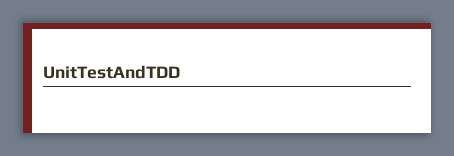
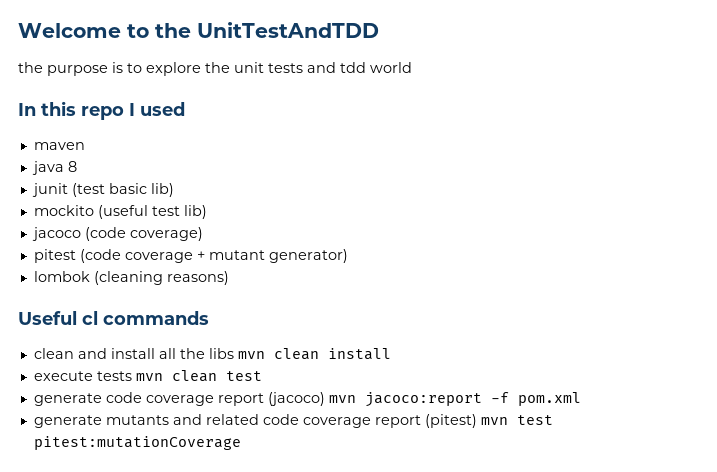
[43,65,180,79] UnitTestAndTDD -> [18,22,379,38] [18,62,412,76] [18,101,185,120] [33,142,85,150] [31,161,77,175] [31,183,174,197] [33,205,207,219] [31,227,203,241] [33,249,348,263] [33,271,229,285] [18,311,209,325] [33,348,391,360] [33,370,262,382] [33,392,581,407] [33,414,553,428] [33,436,241,450] Welcome to the UnitTestAndTDD // the purpose is to explore the unit tests and tdd world // In this repo I used // maven // java 8 // junit (test basic lib) // mockito (useful test lib) // jacoco (code coverage) // pitest (code coverage + mutant generator) // lombok (cleaning reasons) // Useful cl commands // clean and install all the libs mvn clean install // execute tests mvn clean test // generate code coverage report (jacoco) mvn jacoco:report -f pom.xml // generate mutants and related code coverage report (pitest) mvn test pitest:mutationCoverage

